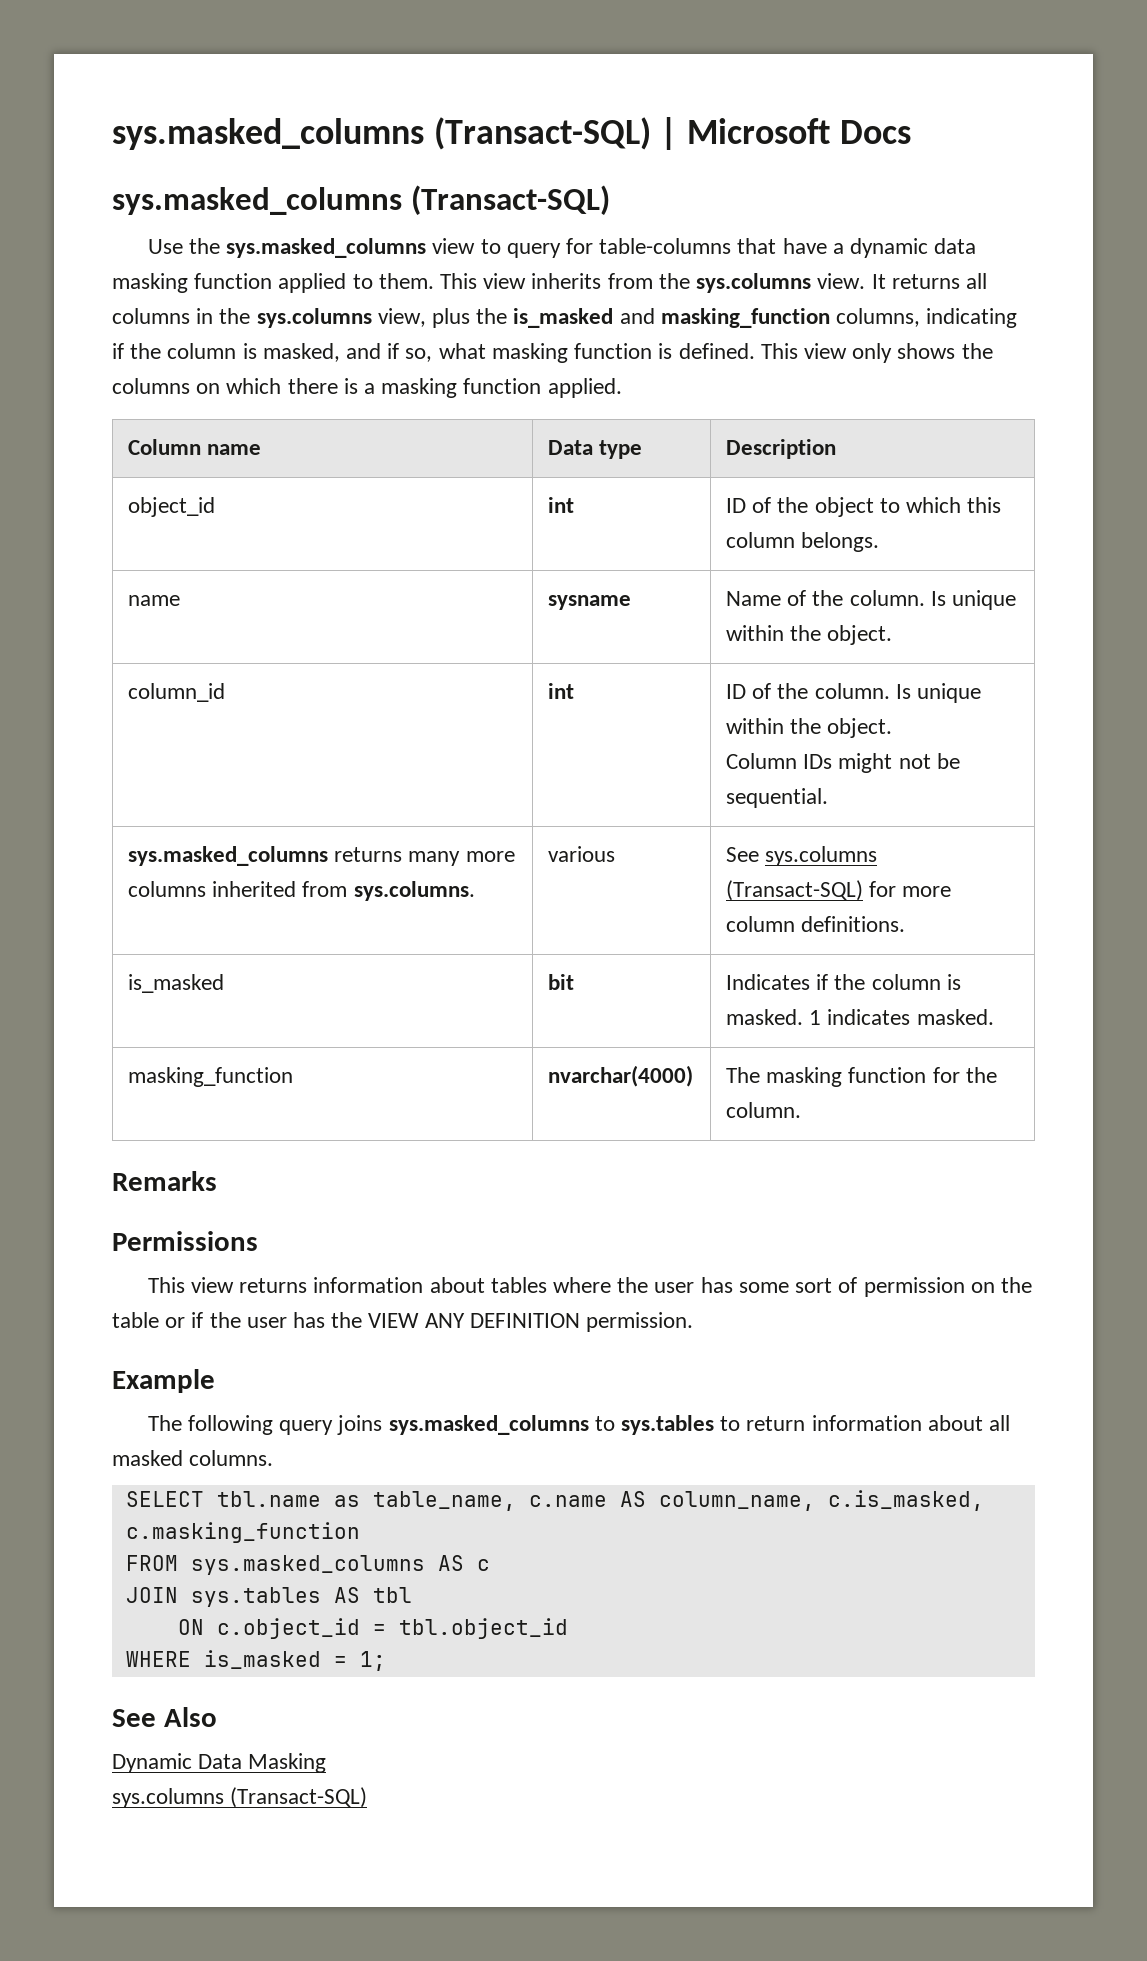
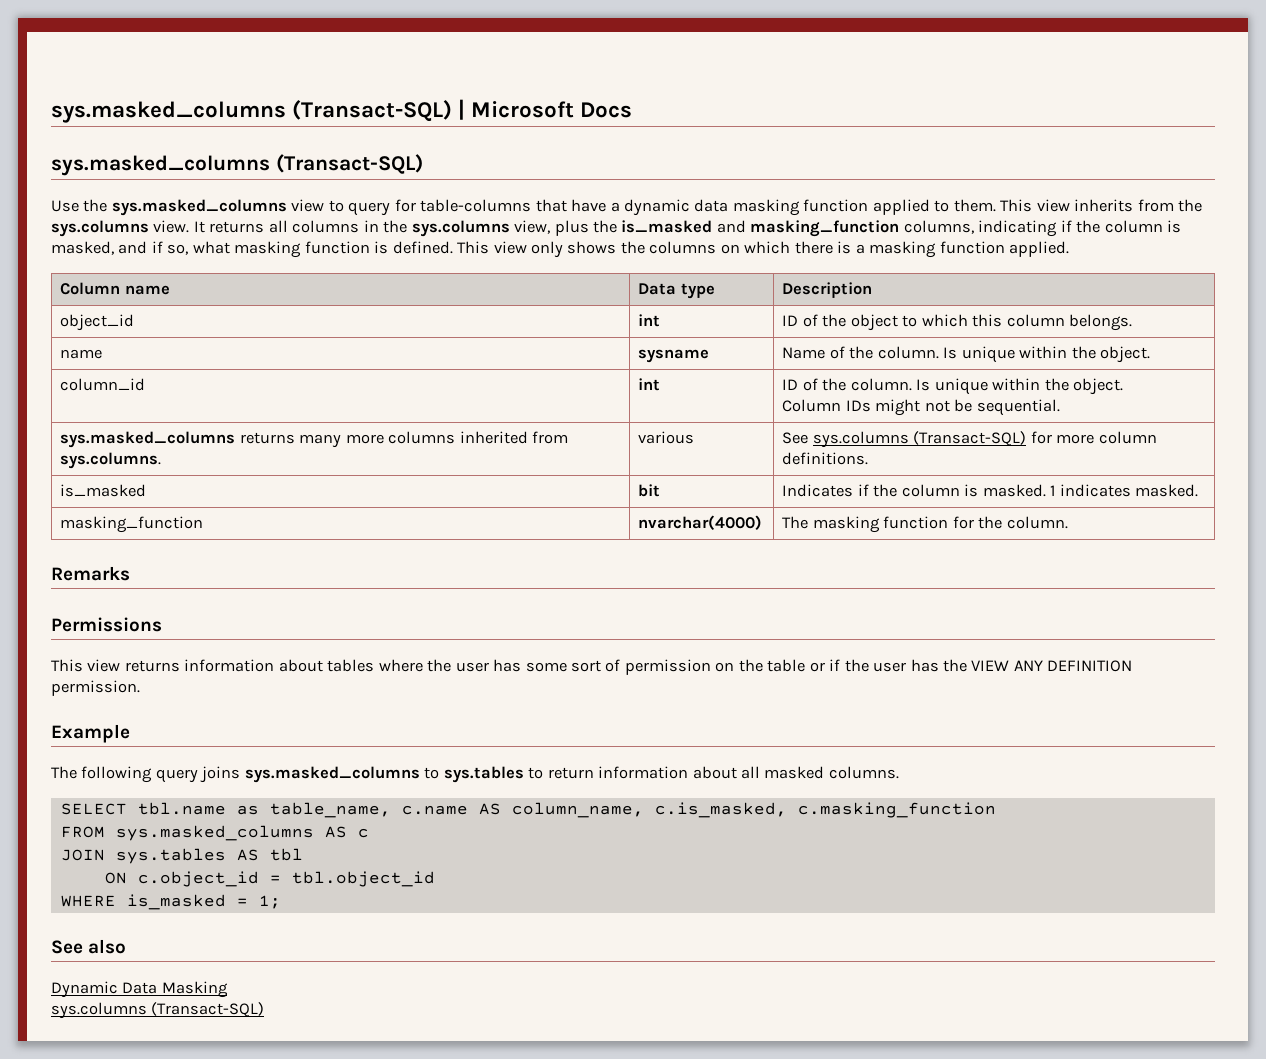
[163,1707,217,1727] Also -> [88,939,127,954] also

